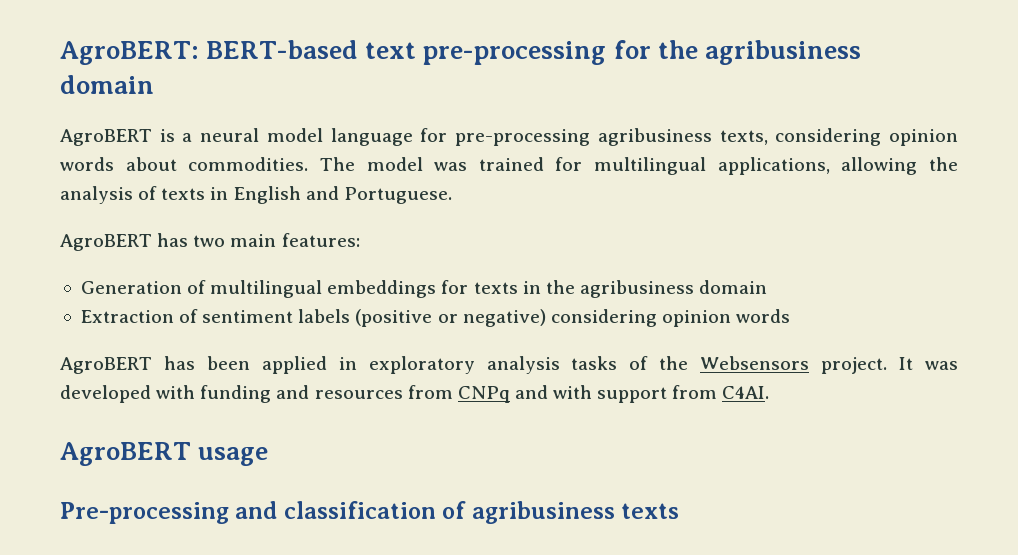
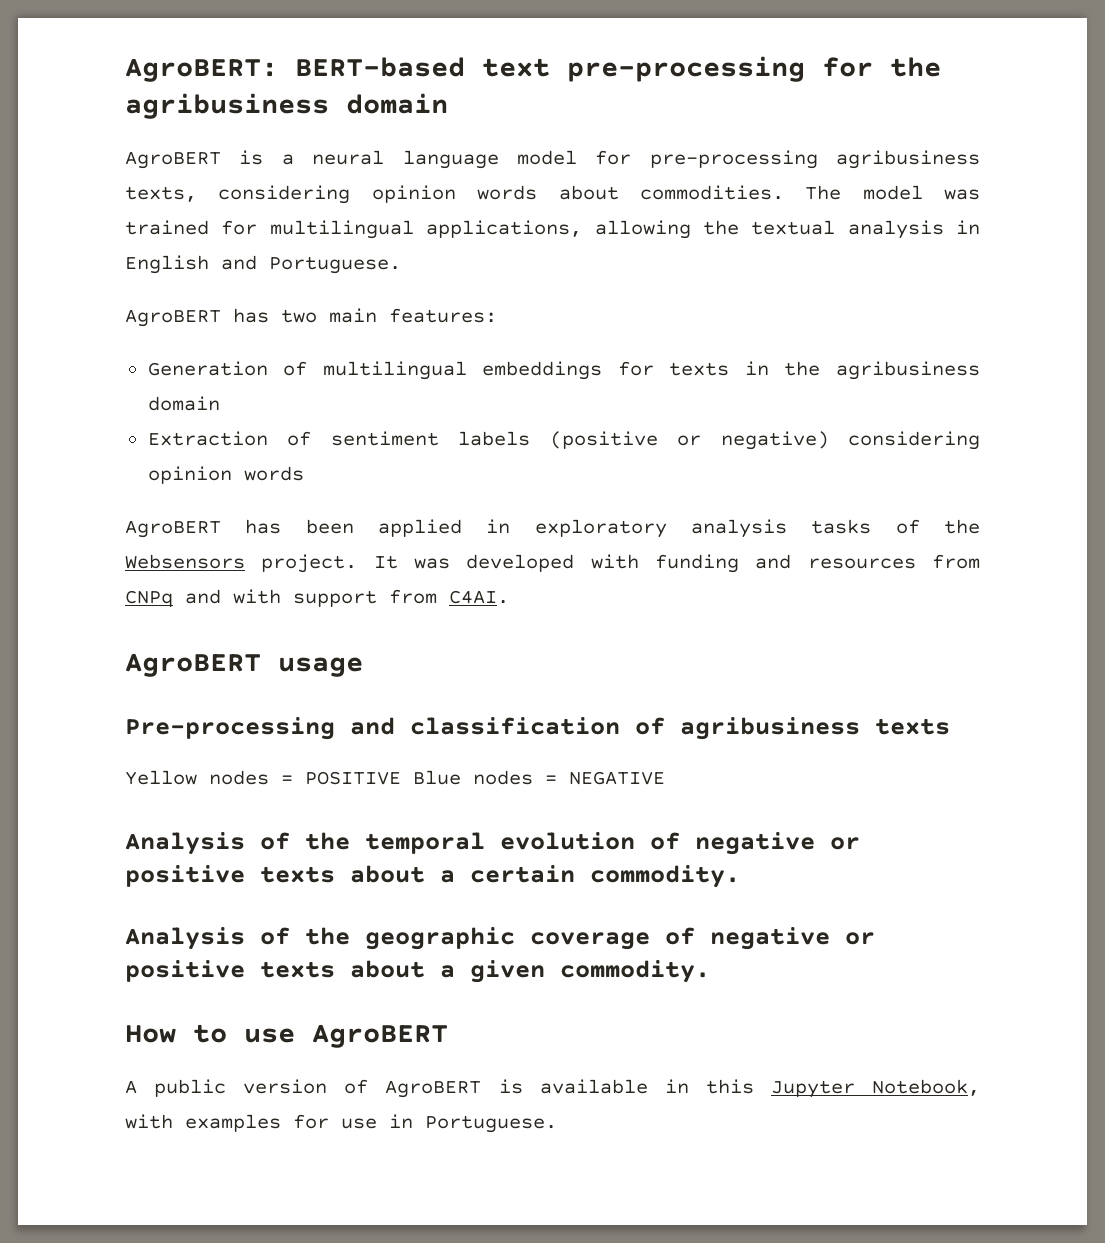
[266,128,413,146] model language -> [402,150,577,169] language model
[60,186,206,204] analysis of texts -> [751,220,944,239] textual analysis
(680, 511) none -> [125,770,665,785] [125,832,860,855] [125,865,740,888] [125,927,875,950] [125,960,710,983] [125,1024,448,1048] [125,1079,981,1098] [125,1114,557,1133] // Yellow nodes = POSITIVE Blue nodes = NEGATIVE // Analysis of the temporal evolution of negative or positive texts about a certain commodity. // Analysis of the geographic coverage of negative or positive texts about a given commodity. // How to use AgroBERT // A public version of AgroBERT is available in this Jupyter Notebook, with examples for use in Portuguese.

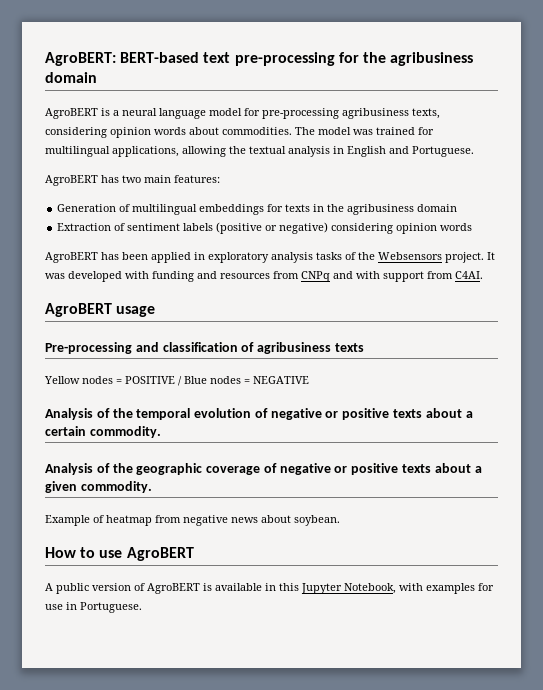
(401, 778) none -> [178,376,182,386] /
(710, 971) none -> [45,515,340,526] // Example of heatmap from negative news about soybean.

